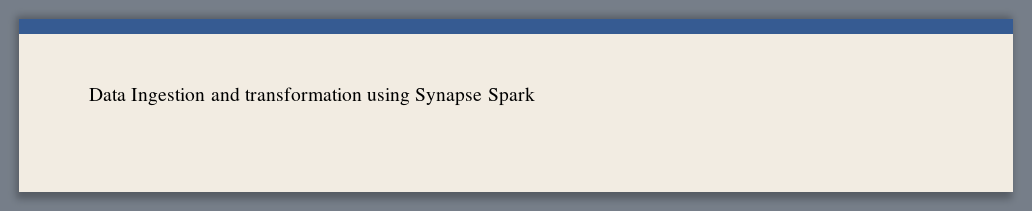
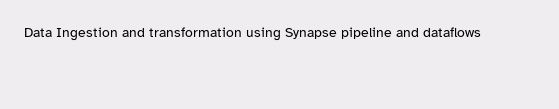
[487,87,535,106] Spark -> [341,27,481,39] pipeline and dataflows

